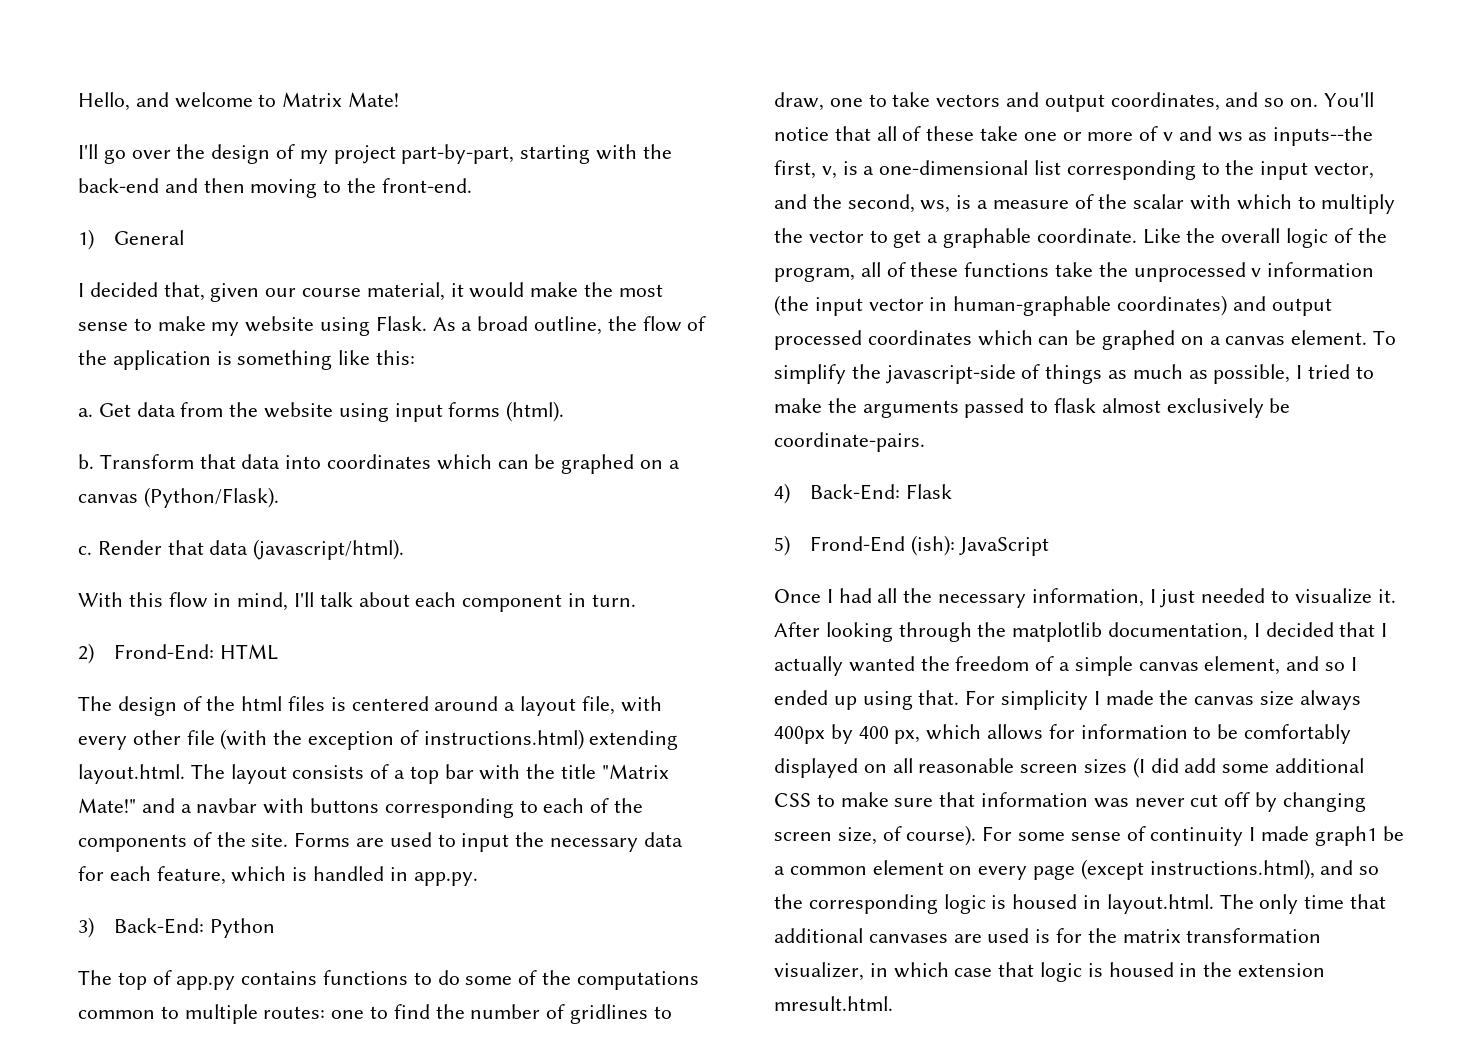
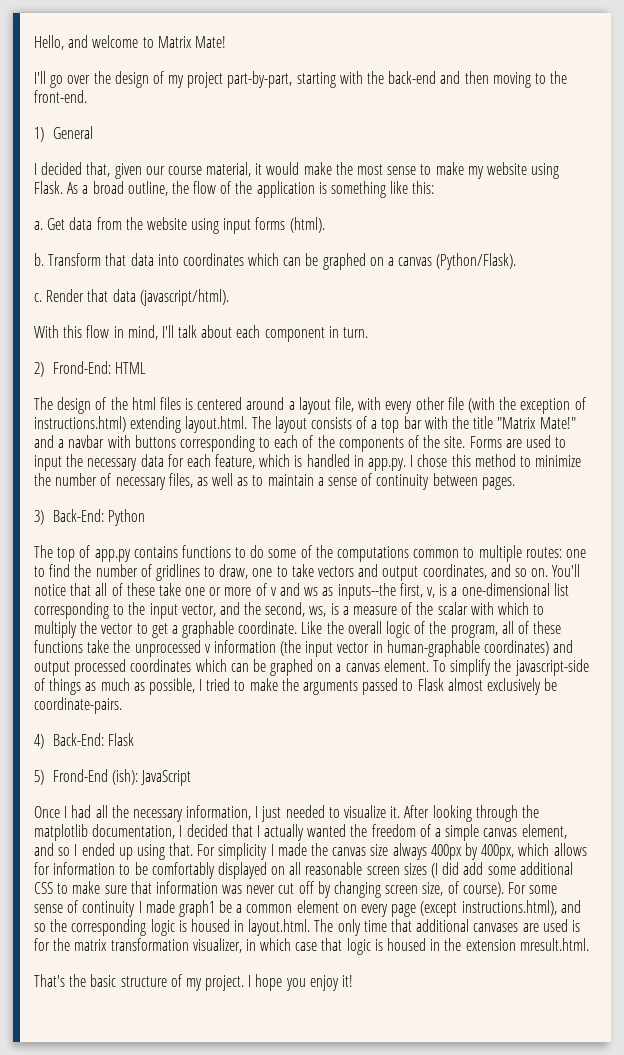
(478, 879) none -> [410,454,582,467] [34,473,515,490] I chose this method to minimize the number of necessary files, as well as to maintain a sense of continuity between pages.
[1054,398,1097,413] flask -> [417,678,444,691] Flask
[858,726,921,744] 400 px, -> [481,844,515,860] 400px,
(893, 1003) none -> [34,974,354,991] // That's the basic structure of my project. I hope you enjoy it!

